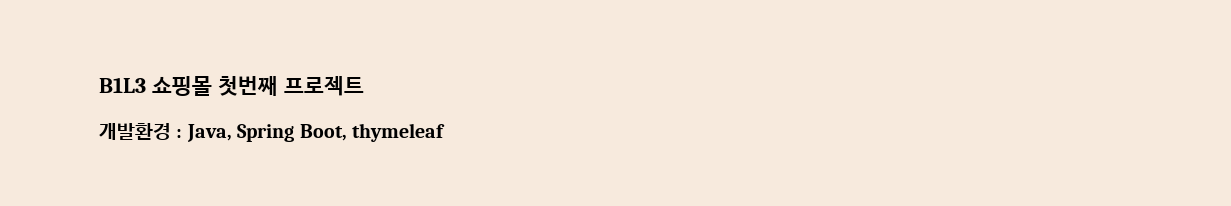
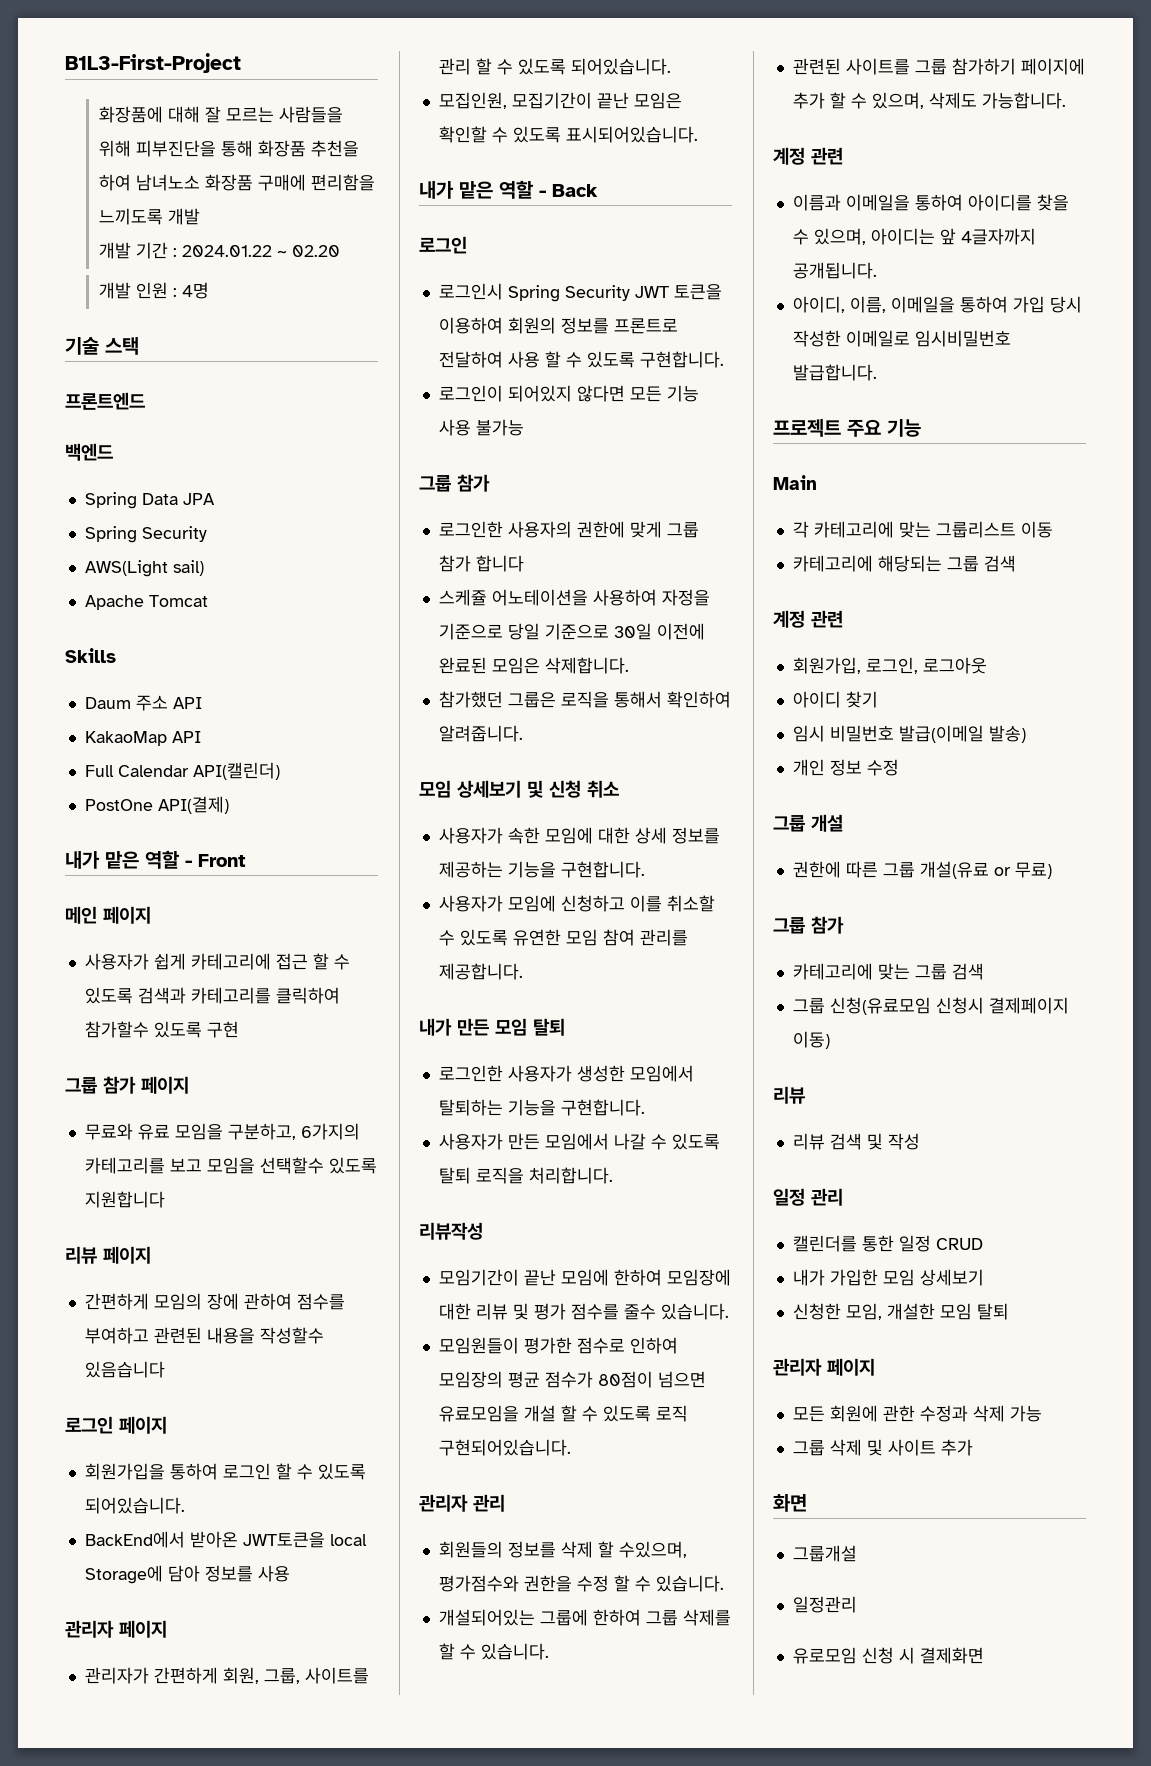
[99,76,364,96] [99,123,445,142] B1L3 쇼핑몰 첫번째 프로젝트 // 개발환경 : Java, Spring Boot, thymeleaf -> [65,53,241,73] [98,106,343,123] [98,140,359,157] [98,174,375,191] [98,208,200,225] [98,242,340,259] [98,282,209,299] [65,337,139,355] [65,392,145,410] [65,443,113,461] [84,492,215,509] [84,526,207,543] [84,560,204,577] [84,595,208,610] [65,648,116,663] [84,695,202,711] [84,731,201,746] [84,762,280,780] [84,796,229,814] [65,850,246,869] [65,906,151,924] [84,953,350,970] [84,987,340,1004] [84,1021,239,1038] [65,1076,189,1094] [84,1123,360,1140] [84,1157,377,1174] [84,1191,165,1208] [65,1246,151,1264] [84,1293,345,1310] [84,1327,324,1344] [84,1361,165,1378] [65,1416,167,1434] [84,1463,366,1480] [84,1497,185,1514] [84,1531,367,1548] [84,1565,290,1584] [65,1620,167,1638] [84,1667,369,1684] [438,58,671,75] [438,92,682,109] [438,126,698,143] [419,180,598,199] [419,236,467,254] [438,283,722,302] [438,317,678,334] [438,351,724,368] [438,385,699,402] [438,419,524,436] [419,474,490,492] [438,521,699,538] [438,555,524,572] [438,589,710,606] [438,623,705,640] [438,657,629,674] [438,691,731,708] [438,725,523,742] [419,780,619,798] [438,827,720,844] [438,861,645,878] [438,895,715,912] [438,929,688,946] [438,963,523,980] [419,1018,565,1036] [438,1065,694,1082] [438,1099,645,1116] [438,1133,720,1150] [438,1167,613,1184] [419,1222,483,1240] [438,1269,731,1286] [438,1303,729,1320] [438,1337,678,1354] [438,1371,706,1388] [438,1405,688,1422] [438,1439,571,1456] [419,1494,505,1512] [438,1541,687,1558] [438,1575,724,1592] [438,1609,731,1626] [438,1643,549,1660] [792,58,1085,75] [792,92,1066,109] [773,147,843,165] [792,194,1069,211] [792,228,1036,245] [792,262,877,279] [792,296,1082,313] [792,330,1011,347] [792,364,877,381] [773,419,921,437] [773,475,817,490] [792,521,1053,538] [792,555,1016,572] [773,610,843,628] [792,657,987,674] [792,691,878,708] [792,725,1026,743] [792,759,899,776] [773,814,843,832] [792,861,1052,879] [773,916,844,934] [792,963,984,980] [792,997,1069,1015] [792,1031,830,1049] [773,1086,805,1104] [792,1133,920,1150] [773,1188,843,1206] [792,1235,983,1252] [792,1269,984,1286] [792,1303,1009,1320] [773,1358,875,1376] [792,1405,1042,1422] [792,1439,973,1456] [773,1494,807,1512] [792,1545,857,1562] [792,1596,857,1613] [792,1647,984,1664] B1L3-First-Project // 화장품에 대해 잘 모르는 사람들을 위해 피부진단을 통해 화장품 추천을 하여 남녀노소 화장품 구매에 편리함을 느끼도록 개발 // 개발 기간 : 2024.01.22 ~ 02.20 // 개발 인원 : 4명 // 기술 스택 // 프론트엔드 // 백엔드 // Spring Data JPA // Spring Security // AWS(Light sail) // Apache Tomcat // Skills // Daum 주소 API // KakaoMap API // Full Calendar API(캘린더) // PostOne API(결제) // 내가 맡은 역할 - Front // 메인 페이지 // 사용자가 쉽게 카테고리에 접근 할 수 있도록 검색과 카테고리를 클릭하여 참가할수 있도록 구현 // 그룹 참가 페이지 // 무료와 유료 모임을 구분하고, 6가지의 카테고리를 보고 모임을 선택할수 있도록 지원합니다 // 리뷰 페이지 // 간편하게 모임의 장에 관하여 점수를 부여하고 관련된 내용을 작성할수 있음습니다 // 로그인 페이지 // 회원가입을 통하여 로그인 할 수 있도록 되어있습니다. // BackEnd에서 받아온 JWT토큰을 local Storage에 담아 정보를 사용 // 관리자 페이지 // 관리자가 간편하게 회원, 그룹, 사이트를 관리 할 수 있도록 되어있습니다. // 모집인원, 모집기간이 끝난 모임은 확인할 수 있도록 표시되어있습니다. // 내가 맡은 역할 - Back // 로그인 // 로그인시 Spring Security JWT 토큰을 이용하여 회원의 정보를 프론트로 전달하여 사용 할 수 있도록 구현합니다. // 로그인이 되어있지 않다면 모든 기능 사용 불가능 // 그룹 참가 // 로그인한 사용자의 권한에 맞게 그룹 참가 합니다 // 스케쥴 어노테이션을 사용하여 자정을 기준으로 당일 기준으로 30일 이전에 완료된 모임은 삭제합니다. // 참가했던 그룹은 로직을 통해서 확인하여 알려줍니다. // 모임 상세보기 및 신청 취소 // 사용자가 속한 모임에 대한 상세 정보를 제공하는 기능을 구현합니다. // 사용자가 모임에 신청하고 이를 취소할 수 있도록 유연한 모임 참여 관리를 제공합니다. // 내가 만든 모임 탈퇴 // 로그인한 사용자가 생성한 모임에서 탈퇴하는 기능을 구현합니다. // 사용자가 만든 모임에서 나갈 수 있도록 탈퇴 로직을 처리합니다. // 리뷰작성 // 모임기간이 끝난 모임에 한하여 모임장에 대한 리뷰 및 평가 점수를 줄수 있습니다. // 모임원들이 평가한 점수로 인하여 모임장의 평균 점수가 80점이 넘으면 유료모임을 개설 할 수 있도록 로직 구현되어있습니다. // 관리자 관리 // 회원들의 정보를 삭제 할 수있으며, 평가점수와 권한을 수정 할 수 있습니다. // 개설되어있는 그룹에 한하여 그룹 삭제를 할 수 있습니다. // 관련된 사이트를 그룹 참가하기 페이지에 추가 할 수 있으며, 삭제도 가능합니다. // 계정 관련 // 이름과 이메일을 통하여 아이디를 찾을 수 있으며, 아이디는 앞 4글자까지 공개됩니다. // 아이디, 이름, 이메일을 통하여 가입 당시 작성한 이메일로 임시비밀번호 발급합니다. // 프로젝트 주요 기능 // Main // 각 카테고리에 맞는 그룹리스트 이동 // 카테고리에 해당되는 그룹 검색 // 계정 관련 // 회원가입, 로그인, 로그아웃 // 아이디 찾기 // 임시 비밀번호 발급(이메일 발송) // 개인 정보 수정 // 그룹 개설 // 권한에 따른 그룹 개설(유료 or 무료) // 그룹 참가 // 카테고리에 맞는 그룹 검색 // 그룹 신청(유료모임 신청시 결제페이지 이동) // 리뷰 // 리뷰 검색 및 작성 // 일정 관리 // 캘린더를 통한 일정 CRUD // 내가 가입한 모임 상세보기 // 신청한 모임, 개설한 모임 탈퇴 // 관리자 페이지 // 모든 회원에 관한 수정과 삭제 가능 // 그룹 삭제 및 사이트 추가 // 화면 // 그룹개설 // 일정관리 // 유로모임 신청 시 결제화면

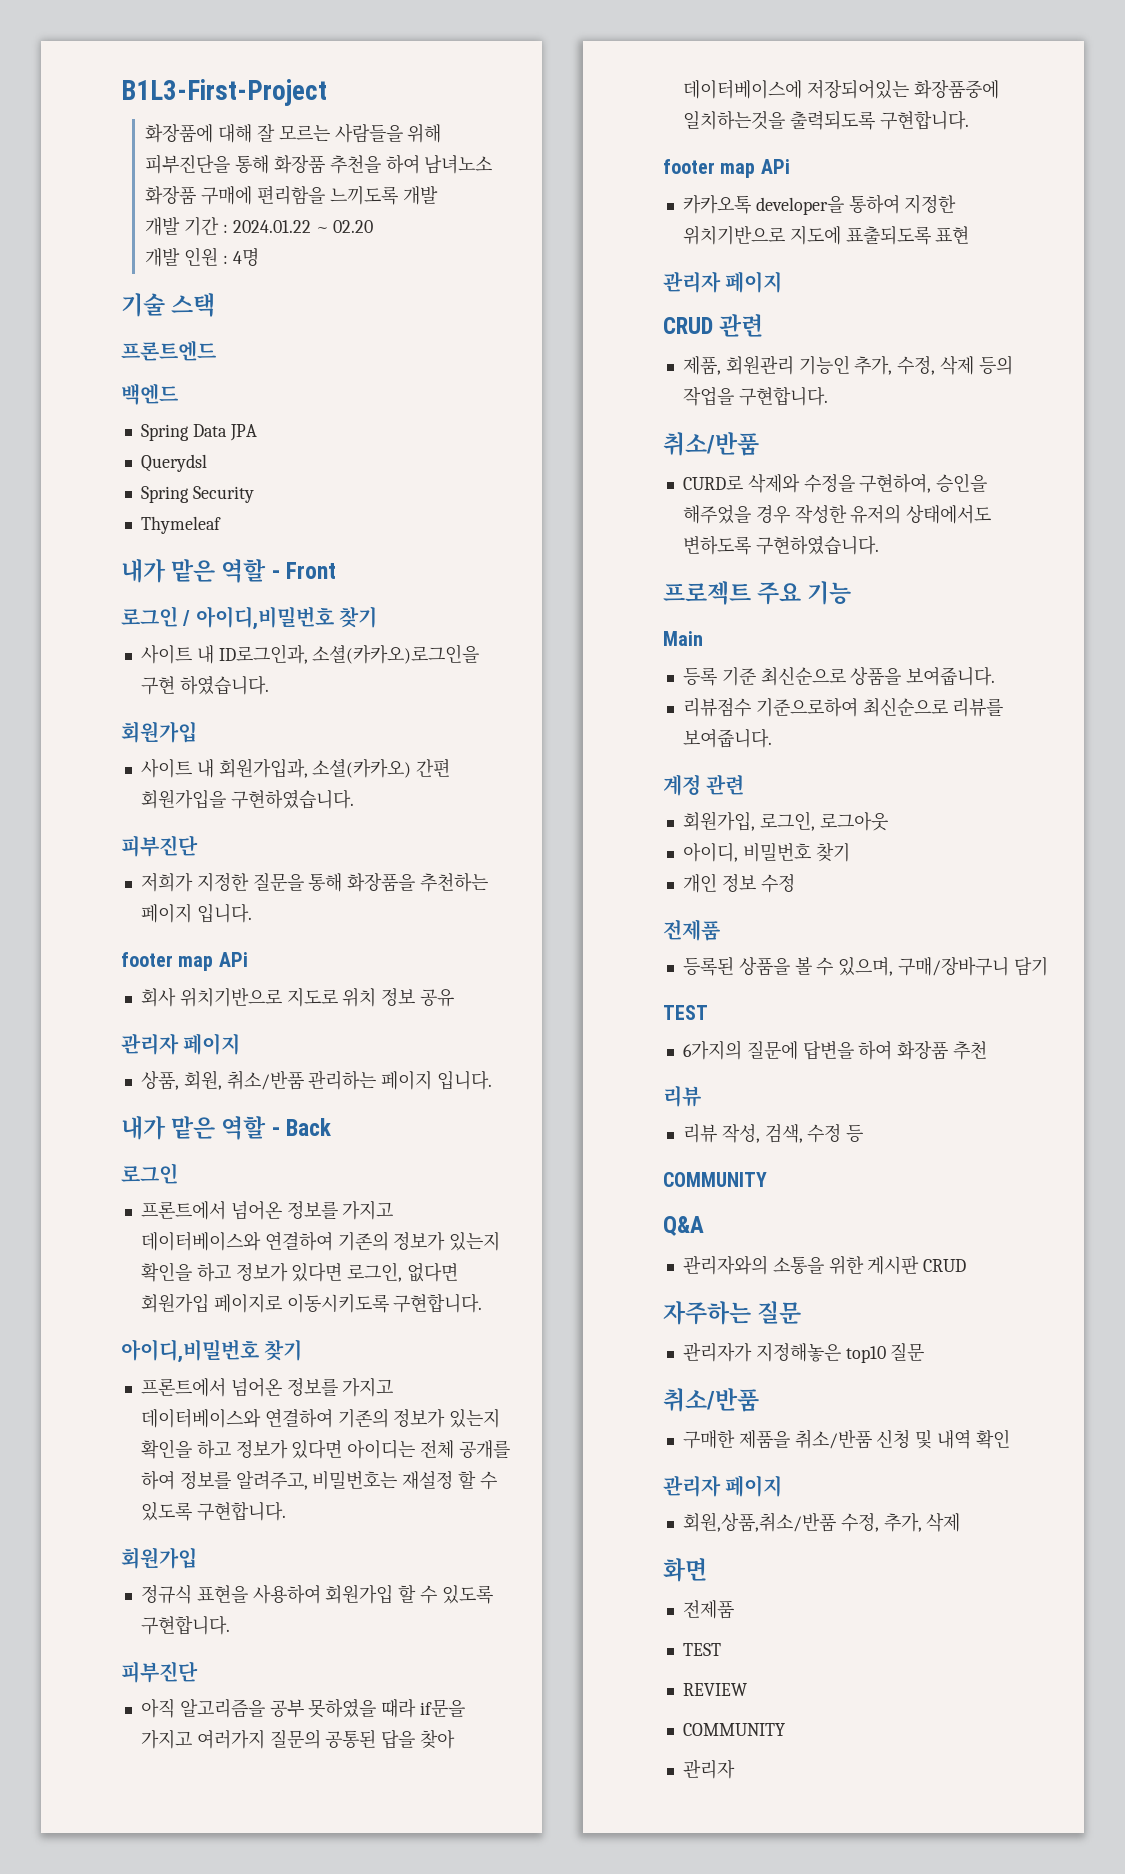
(215, 499) none -> [140,454,207,472] // Querydsl
[84,560,204,577] [84,595,208,610] [65,648,116,663] [84,695,202,711] [84,731,201,746] [84,762,280,780] [84,796,229,814] AWS(Light sail) // Apache Tomcat // Skills // Daum 주소 API // KakaoMap API // Full Calendar API(캘린더) // PostOne API(결제) -> [140,516,221,534] Thymeleaf
[65,906,151,924] [84,953,350,970] [84,987,340,1004] [84,1021,239,1038] [65,1076,189,1094] [84,1123,360,1140] [84,1157,377,1174] [84,1191,165,1208] [65,1246,151,1264] [84,1293,345,1310] [84,1327,324,1344] [84,1361,165,1378] [65,1416,167,1434] [84,1463,366,1480] [84,1497,185,1514] [84,1531,367,1548] [84,1565,290,1584] [65,1620,167,1638] [84,1667,369,1684] [438,58,671,75] [438,92,682,109] [438,126,698,143] 메인 페이지 // 사용자가 쉽게 카테고리에 접근 할 수 있도록 검색과 카테고리를 클릭하여 참가할수 있도록 구현 // 그룹 참가 페이지 // 무료와 유료 모임을 구분하고, 6가지의 카테고리를 보고 모임을 선택할수 있도록 지원합니다 // 리뷰 페이지 // 간편하게 모임의 장에 관하여 점수를 부여하고 관련된 내용을 작성할수 있음습니다 // 로그인 페이지 // 회원가입을 통하여 로그인 할 수 있도록 되어있습니다. // BackEnd에서 받아온 JWT토큰을 local Storage에 담아 정보를 사용 // 관리자 페이지 // 관리자가 간편하게 회원, 그룹, 사이트를 관리 할 수 있도록 되어있습니다. // 모집인원, 모집기간이 끝난 모임은 확인할 수 있도록 표시되어있습니다. -> [121,606,378,630] [140,644,480,664] [140,675,269,695] [121,721,197,743] [140,758,451,778] [140,789,354,809] [121,835,198,857] [140,872,489,892] [140,903,252,923] [121,952,248,971] [140,987,455,1007] [121,1033,241,1055] [140,1070,493,1090] 로그인 / 아이디,비밀번호 찾기 // 사이트 내 ID로그인과, 소셜(카카오)로그인을 구현 하였습니다. // 회원가입 // 사이트 내 회원가입과, 소셜(카카오) 간편 회원가입을 구현하였습니다. // 피부진단 // 저희가 지정한 질문을 통해 화장품을 추천하는 페이지 입니다. // footer map APi // 회사 위치기반으로 지도로 위치 정보 공유 // 관리자 페이지 // 상품, 회원, 취소/반품 관리하는 페이지 입니다.
[438,283,722,302] [438,317,678,334] [438,351,724,368] [438,385,699,402] [438,419,524,436] [419,474,490,492] [438,521,699,538] [438,555,524,572] [438,589,710,606] [438,623,705,640] [438,657,629,674] [438,691,731,708] [438,725,523,742] [419,780,619,798] [438,827,720,844] [438,861,645,878] [438,895,715,912] [438,929,688,946] [438,963,523,980] [419,1018,565,1036] [438,1065,694,1082] [438,1099,645,1116] [438,1133,720,1150] [438,1167,613,1184] [419,1222,483,1240] [438,1269,731,1286] [438,1303,729,1320] [438,1337,678,1354] [438,1371,706,1388] [438,1405,688,1422] [438,1439,571,1456] [419,1494,505,1512] [438,1541,687,1558] [438,1575,724,1592] [438,1609,731,1626] [438,1643,549,1660] [792,58,1085,75] [792,92,1066,109] [773,147,843,165] [792,194,1069,211] [792,228,1036,245] [792,262,877,279] [792,296,1082,313] [792,330,1011,347] [792,364,877,381] [773,419,921,437] [773,475,817,490] [792,521,1053,538] [792,555,1016,572] 로그인시 Spring Security JWT 토큰을 이용하여 회원의 정보를 프론트로 전달하여 사용 할 수 있도록 구현합니다. // 로그인이 되어있지 않다면 모든 기능 사용 불가능 // 그룹 참가 // 로그인한 사용자의 권한에 맞게 그룹 참가 합니다 // 스케쥴 어노테이션을 사용하여 자정을 기준으로 당일 기준으로 30일 이전에 완료된 모임은 삭제합니다. // 참가했던 그룹은 로직을 통해서 확인하여 알려줍니다. // 모임 상세보기 및 신청 취소 // 사용자가 속한 모임에 대한 상세 정보를 제공하는 기능을 구현합니다. // 사용자가 모임에 신청하고 이를 취소할 수 있도록 유연한 모임 참여 관리를 제공합니다. // 내가 만든 모임 탈퇴 // 로그인한 사용자가 생성한 모임에서 탈퇴하는 기능을 구현합니다. // 사용자가 만든 모임에서 나갈 수 있도록 탈퇴 로직을 처리합니다. // 리뷰작성 // 모임기간이 끝난 모임에 한하여 모임장에 대한 리뷰 및 평가 점수를 줄수 있습니다. // 모임원들이 평가한 점수로 인하여 모임장의 평균 점수가 80점이 넘으면 유료모임을 개설 할 수 있도록 로직 구현되어있습니다. // 관리자 관리 // 회원들의 정보를 삭제 할 수있으며, 평가점수와 권한을 수정 할 수 있습니다. // 개설되어있는 그룹에 한하여 그룹 삭제를 할 수 있습니다. // 관련된 사이트를 그룹 참가하기 페이지에 추가 할 수 있으며, 삭제도 가능합니다. // 계정 관련 // 이름과 이메일을 통하여 아이디를 찾을 수 있으며, 아이디는 앞 4글자까지 공개됩니다. // 아이디, 이름, 이메일을 통하여 가입 당시 작성한 이메일로 임시비밀번호 발급합니다. // 프로젝트 주요 기능 // Main // 각 카테고리에 맞는 그룹리스트 이동 // 카테고리에 해당되는 그룹 검색 -> [140,1200,394,1220] [140,1231,501,1251] [140,1262,459,1282] [140,1293,483,1313] [121,1339,303,1363] [140,1377,394,1397] [140,1408,501,1428] [140,1439,510,1459] [140,1471,497,1490] [140,1501,286,1521] [121,1547,197,1569] [140,1584,493,1604] [140,1615,230,1635] [121,1661,198,1683] [140,1699,466,1718] [140,1729,456,1749] [682,79,999,99] [682,110,969,130] [663,159,790,178] [682,194,957,215] [682,225,970,245] [663,271,783,293] [663,314,764,337] [682,355,1013,375] [682,386,828,406] [663,432,759,456] [682,473,988,493] [682,504,992,524] [682,535,879,555] [663,581,852,605] [663,631,703,646] [682,666,996,686] [682,698,1004,717] [682,728,772,748] 프론트에서 넘어온 정보를 가지고 데이터베이스와 연결하여 기존의 정보가 있는지 확인을 하고 정보가 있다면 로그인, 없다면 회원가입 페이지로 이동시키도록 구현합니다. // 아이디,비밀번호 찾기 // 프론트에서 넘어온 정보를 가지고 데이터베이스와 연결하여 기존의 정보가 있는지 확인을 하고 정보가 있다면 아이디는 전체 공개를 하여 정보를 알려주고, 비밀번호는 재설정 할 수 있도록 구현합니다. // 회원가입 // 정규식 표현을 사용하여 회원가입 할 수 있도록 구현합니다. // 피부진단 // 아직 알고리즘을 공부 못하였을 때라 if문을 가지고 여러가지 질문의 공통된 답을 찾아 데이터베이스에 저장되어있는 화장품중에 일치하는것을 출력되도록 구현합니다. // footer map APi // 카카오톡 developer을 통하여 지정한 위치기반으로 지도에 표출되도록 표현 // 관리자 페이지 // CRUD 관련 // 제품, 회원관리 기능인 추가, 수정, 삭제 등의 작업을 구현합니다. // 취소/반품 // CURD로 삭제와 수정을 구현하여, 승인을 해주었을 경우 작성한 유저의 상태에서도 변하도록 구현하였습니다. // 프로젝트 주요 기능 // Main // 등록 기준 최신순으로 상품을 보여줍니다. // 리뷰점수 기준으로하여 최신순으로 리뷰를 보여줍니다.
[792,691,878,708] [792,725,1026,743] 아이디 찾기 // 임시 비밀번호 발급(이메일 발송) -> [682,842,850,862] 아이디, 비밀번호 찾기
[773,814,843,832] [792,861,1052,879] [773,916,844,934] [792,963,984,980] [792,997,1069,1015] [792,1031,830,1049] [773,1086,805,1104] [792,1133,920,1150] [773,1188,843,1206] [792,1235,983,1252] [792,1269,984,1286] [792,1303,1009,1320] [773,1358,875,1376] [792,1405,1042,1422] [792,1439,973,1456] [773,1494,807,1512] [792,1545,857,1562] [792,1596,857,1613] [792,1647,984,1664] 그룹 개설 // 권한에 따른 그룹 개설(유료 or 무료) // 그룹 참가 // 카테고리에 맞는 그룹 검색 // 그룹 신청(유료모임 신청시 결제페이지 이동) // 리뷰 // 리뷰 검색 및 작성 // 일정 관리 // 캘린더를 통한 일정 CRUD // 내가 가입한 모임 상세보기 // 신청한 모임, 개설한 모임 탈퇴 // 관리자 페이지 // 모든 회원에 관한 수정과 삭제 가능 // 그룹 삭제 및 사이트 추가 // 화면 // 그룹개설 // 일정관리 // 유로모임 신청 시 결제화면 -> [663,919,720,941] [682,957,1048,976] [663,1005,708,1020] [682,1040,988,1060] [663,1086,701,1107] [682,1124,864,1143] [663,1172,767,1187] [663,1216,704,1236] [682,1255,967,1275] [663,1301,802,1325] [682,1342,925,1363] [663,1388,759,1412] [682,1429,1010,1449] [663,1475,783,1497] [682,1512,961,1532] [663,1558,707,1582] [682,1600,734,1619] [682,1643,721,1656] [682,1683,747,1696] [682,1723,785,1736] [682,1759,735,1779] 전제품 // 등록된 상품을 볼 수 있으며, 구매/장바구니 담기 // TEST // 6가지의 질문에 답변을 하여 화장품 추천 // 리뷰 // 리뷰 작성, 검색, 수정 등 // COMMUNITY // Q&A // 관리자와의 소통을 위한 게시판 CRUD // 자주하는 질문 // 관리자가 지정해놓은 top10 질문 // 취소/반품 // 구매한 제품을 취소/반품 신청 및 내역 확인 // 관리자 페이지 // 회원,상품,취소/반품 수정, 추가, 삭제 // 화면 // 전제품 // TEST // REVIEW // COMMUNITY // 관리자

